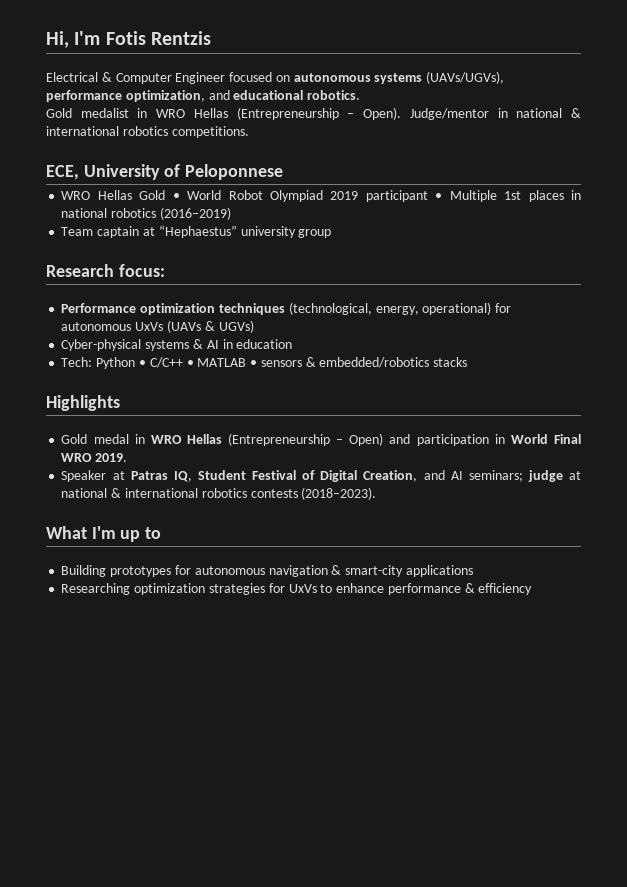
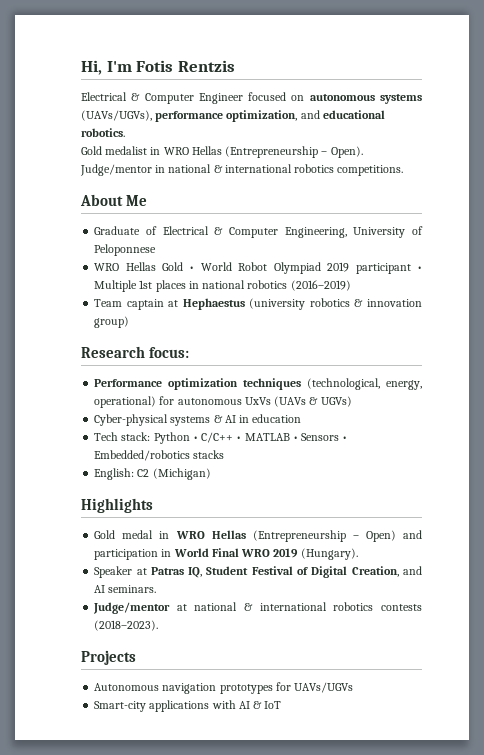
[46,165,79,180] ECE, -> [80,194,148,206] [94,226,347,238] About Me // Graduate of Electrical & Computer Engineering,
[158,225,332,238] “Hephaestus” university group -> [182,298,422,310] [94,316,130,328] Hephaestus (university robotics & innovation group)
[61,357,93,367] Tech: -> [94,432,151,441] Tech stack:
[260,357,468,368] sensors & embedded/robotics stacks -> [301,433,348,441] [94,450,225,461] [94,468,211,480] Sensors • Embedded/robotics stacks // English: C2 (Michigan)
[95,453,128,462] 2019. -> [273,548,358,560] 2019 (Hungary).
[468,470,563,482] seminars; judge -> [108,585,157,593] [93,602,171,614] seminars. // Judge/mentor
[46,526,162,542] [61,565,473,577] [61,583,533,595] What I'm up to // Building prototypes for autonomous navigation & smart-city applications // Researching optimization strategies for UxVs to enhance performance & efficiency -> [81,650,136,665] [94,682,354,694] [94,700,282,712] Projects // Autonomous navigation prototypes for UAVs/UGVs // Smart-city applications with AI & IoT

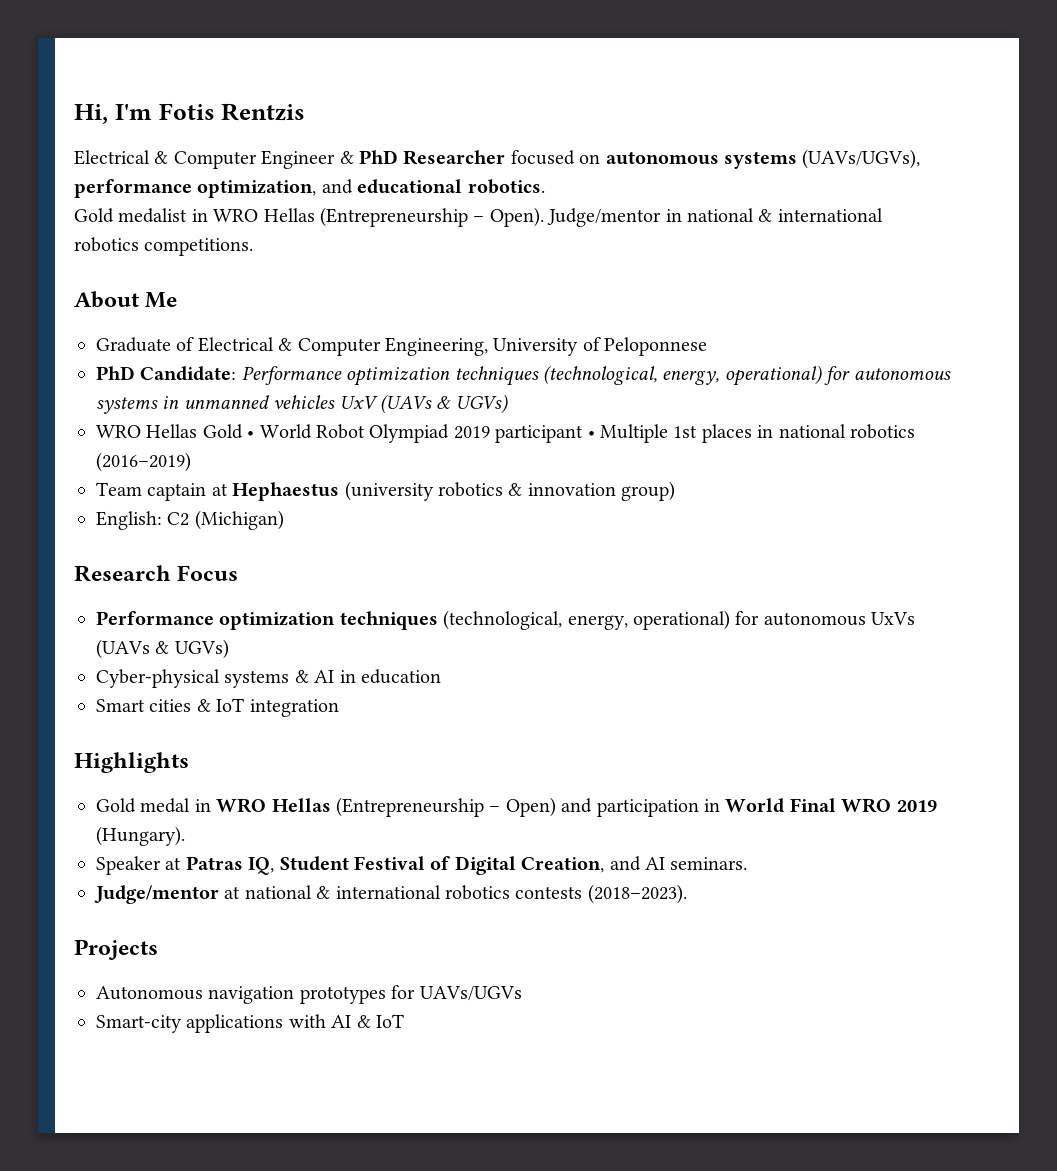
(243, 98) none -> [339,150,506,165] & PhD Researcher
(157, 250) none -> [96,365,951,386] [96,394,508,414] // PhD Candidate: Performance optimization techniques (technological, energy, operational) for autonomous systems in unmanned vehicles UxV (UAVs & UGVs)
(130, 322) none -> [96,510,284,530] // English: C2 (Michigan)
[149,347,190,358] focus: -> [177,565,239,581] Focus
[94,432,348,444] [94,450,225,461] [94,468,211,480] Tech stack: Python • C/C++ • MATLAB • Sensors • Embedded/robotics stacks // English: C2 (Michigan) -> [96,698,339,717] Smart cities & IoT integration

